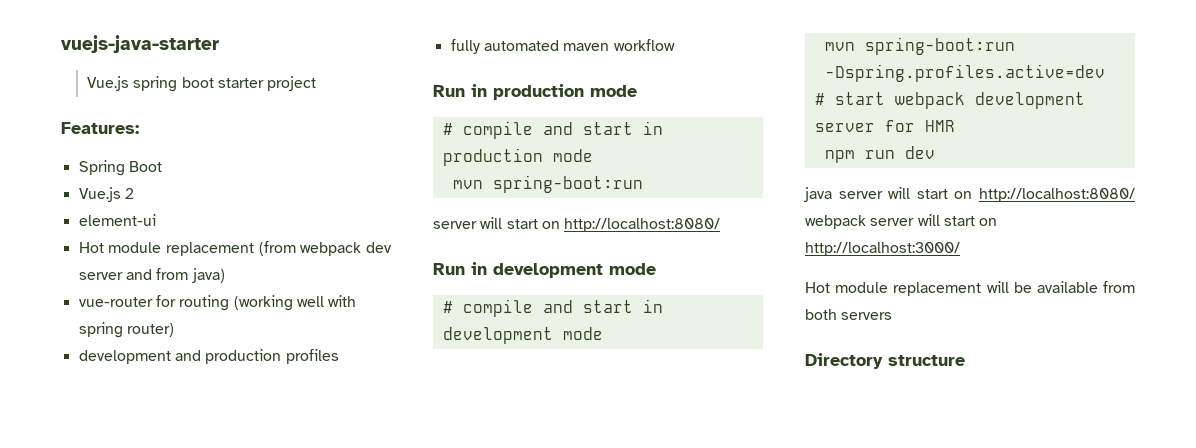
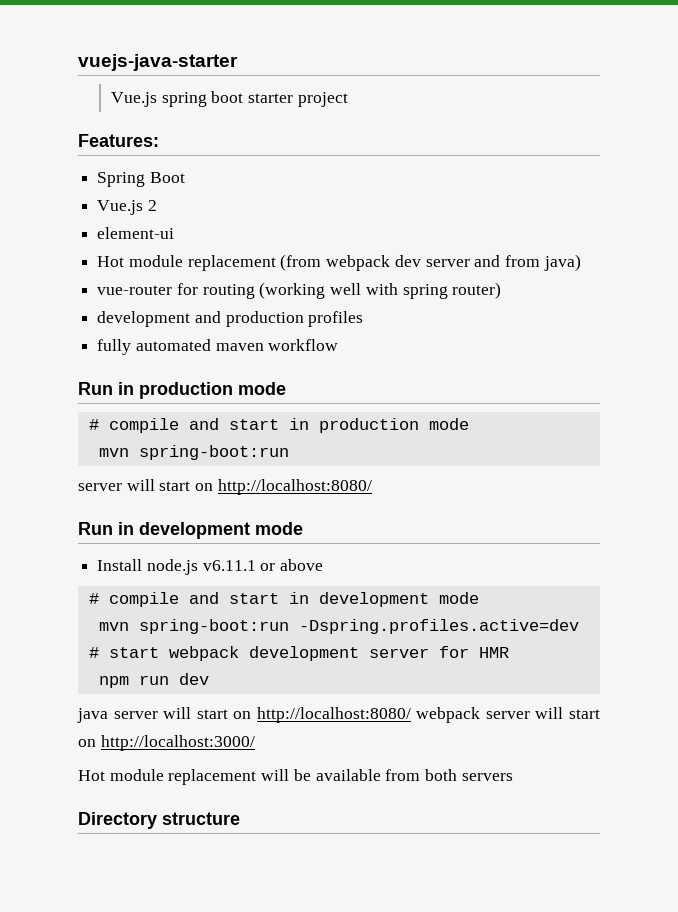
(656, 269) none -> [97,559,324,575] // Install node.js v6.11.1 or above

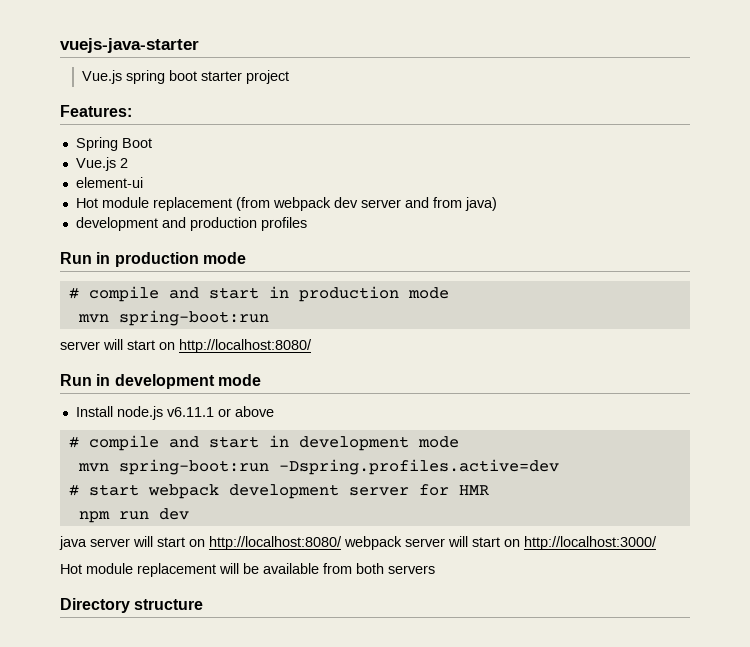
[97,282,502,299] // vue-router for routing (working well with spring router) -> (497, 204) none
[97,339,339,355] // fully automated maven workflow -> (307, 224) none

